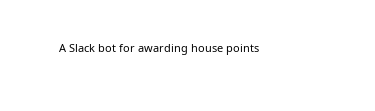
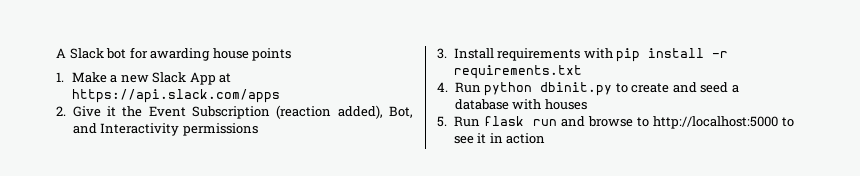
(259, 49) none -> [56,72,232,85] [71,89,280,103] [56,105,413,119] [72,123,258,136] [437,48,729,62] [453,65,582,79] [437,82,739,96] [454,99,587,110] [437,116,794,129] [453,133,546,144] // 1. Make a new Slack App at https://api.slack.com/apps // 2. Give it the Event Subscription (reaction added), Bot, and Interactivity permissions // 3. Install requirements with pip install -r requirements.txt // 4. Run python dbinit.py to create and seed a database with houses // 5. Run flask run and browse to http://localhost:5000 to see it in action

